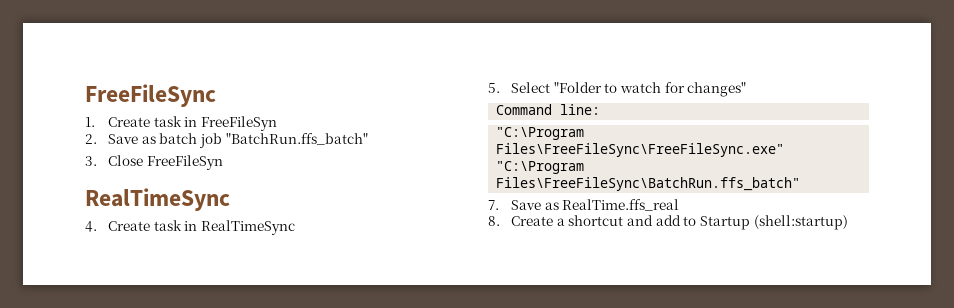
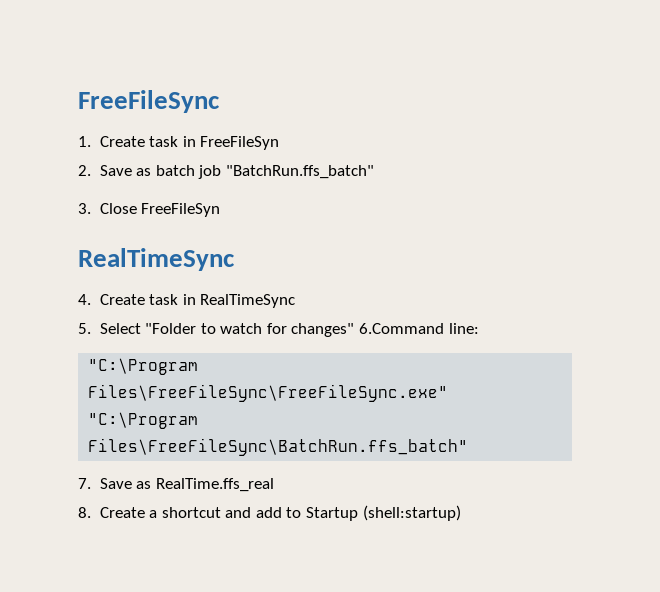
[496,104,553,115] // Command -> [359,323,445,334] 6.Command

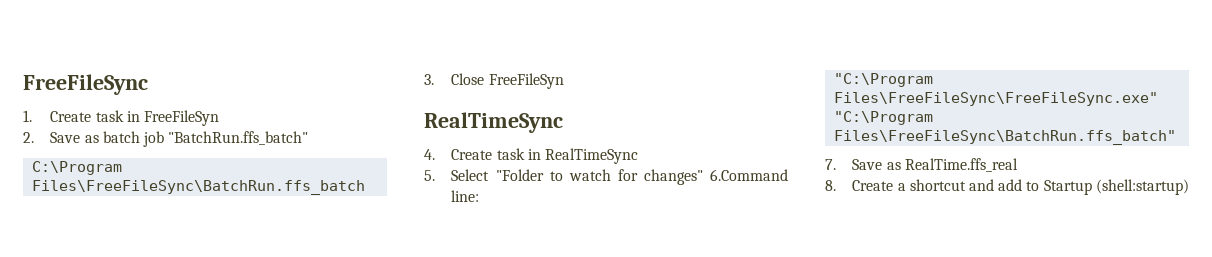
(374, 172) none -> [32,161,123,175] [32,180,366,195] // C:\Program Files\FreeFileSync\BatchRun.ffs_batch

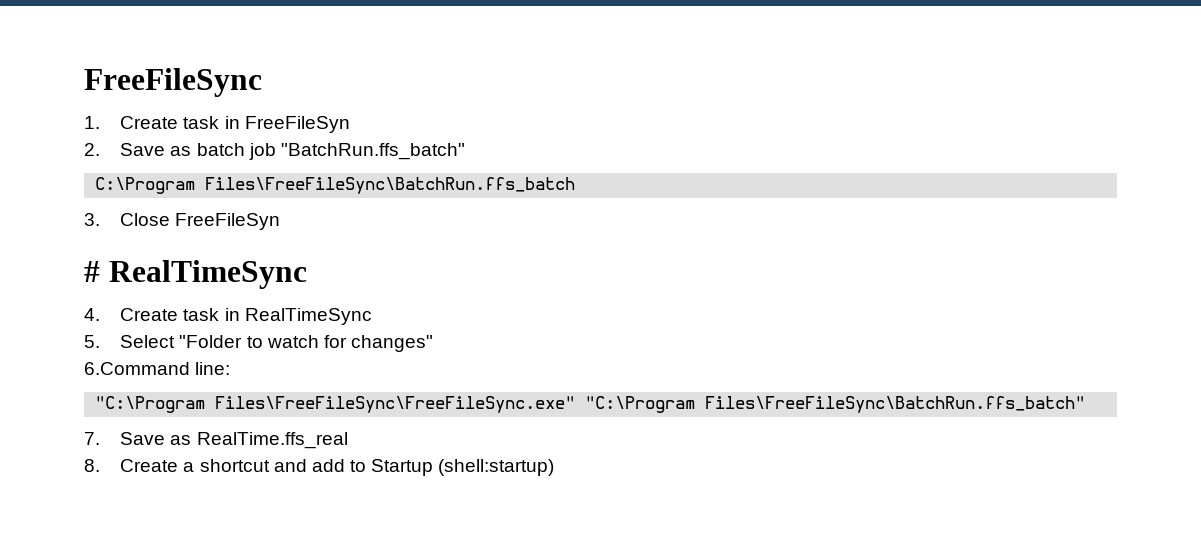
(564, 81) none -> [84,261,100,282] #
(703, 177) none -> (433, 343) //

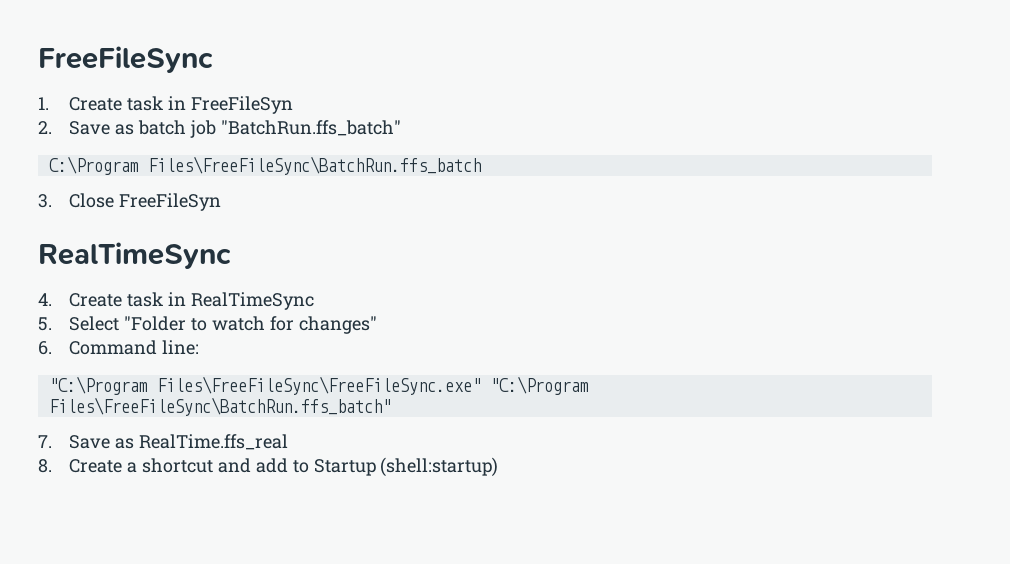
[84,261,100,282] # -> (222, 202) none
[84,362,190,375] 6.Command -> [38,340,158,355] 6. Command

